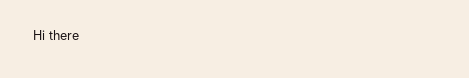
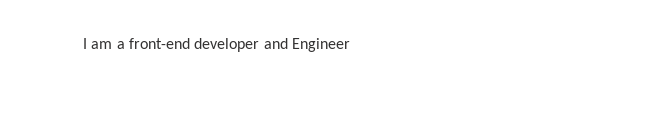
[33,30,79,40] Hi there -> [83,38,350,52] I am a front-end developer and Engineer

